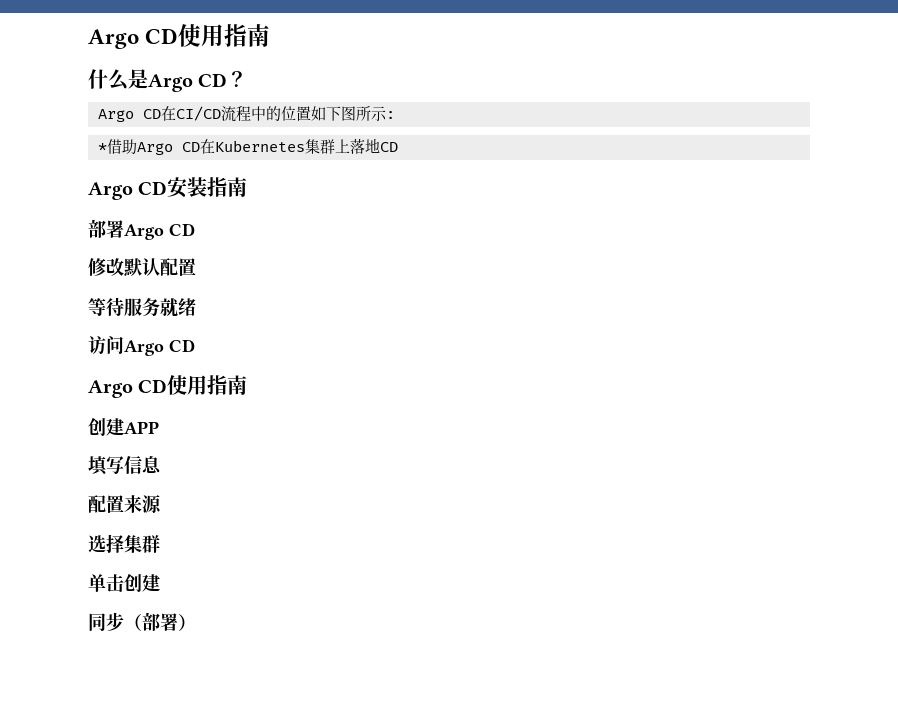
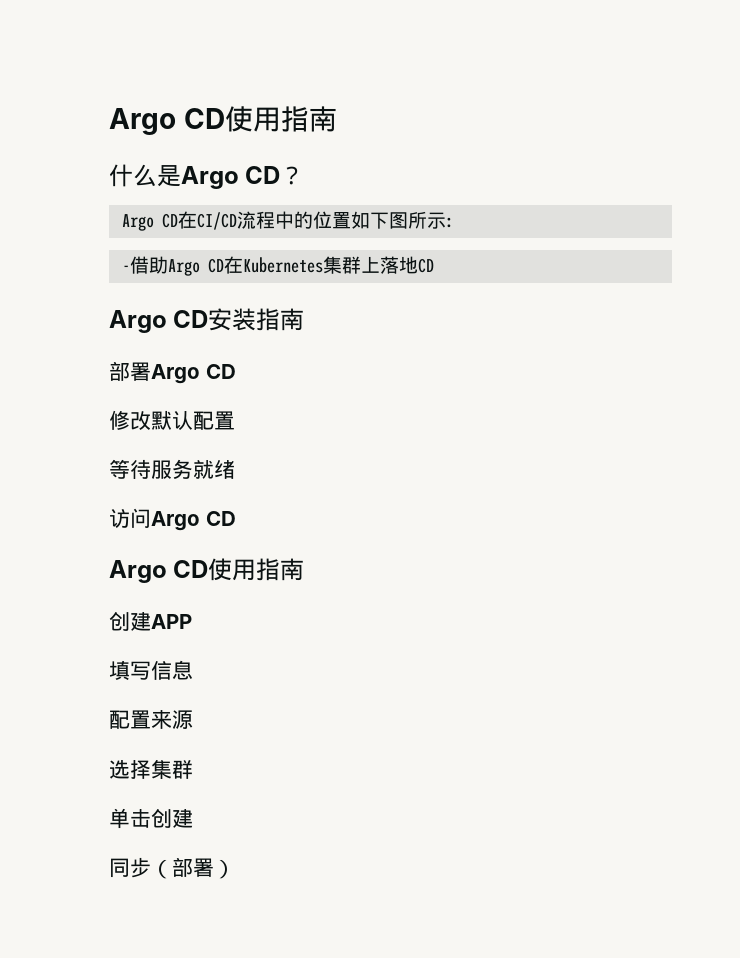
[97,143,107,152] * -> [121,265,130,272] -

